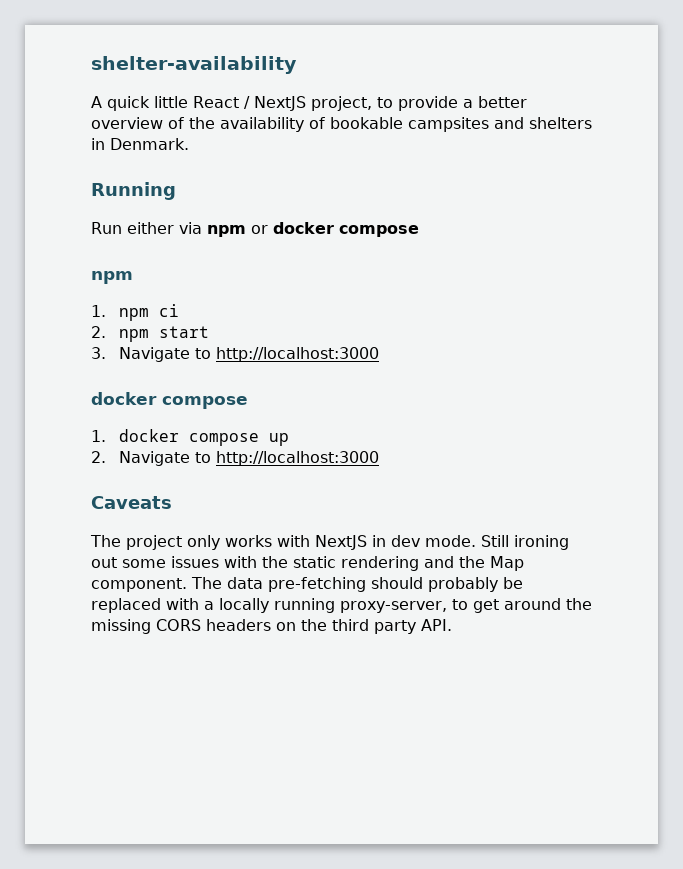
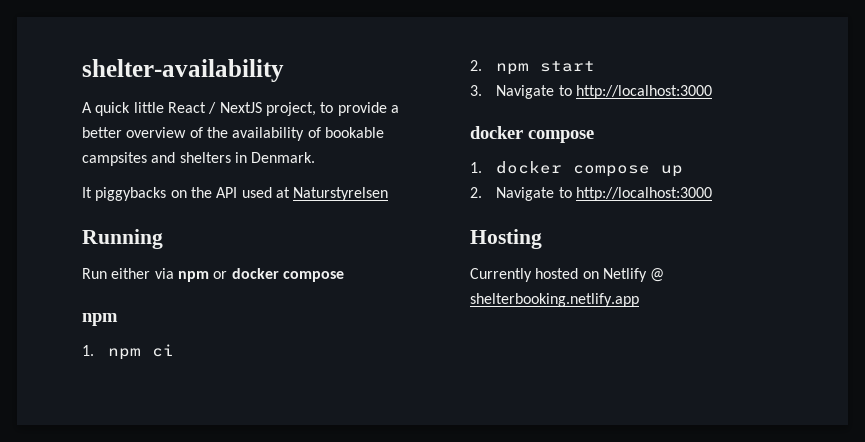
(189, 144) none -> [82,187,389,201] // It piggybacks on the API used at Naturstyrelsen
[91,496,172,509] [90,535,569,550] [91,556,524,571] [91,577,523,592] [91,598,592,613] [91,619,452,634] Caveats // The project only works with NextJS in dev mode. Still ironing out some issues with the static rendering and the Map component. The data pre-fetching should probably be replaced with a locally running proxy-server, to get around the missing CORS headers on the third party API. -> [470,229,542,249] [470,268,665,282] [470,293,639,307] Hosting // Currently hosted on Netlify @ shelterbooking.netlify.app

